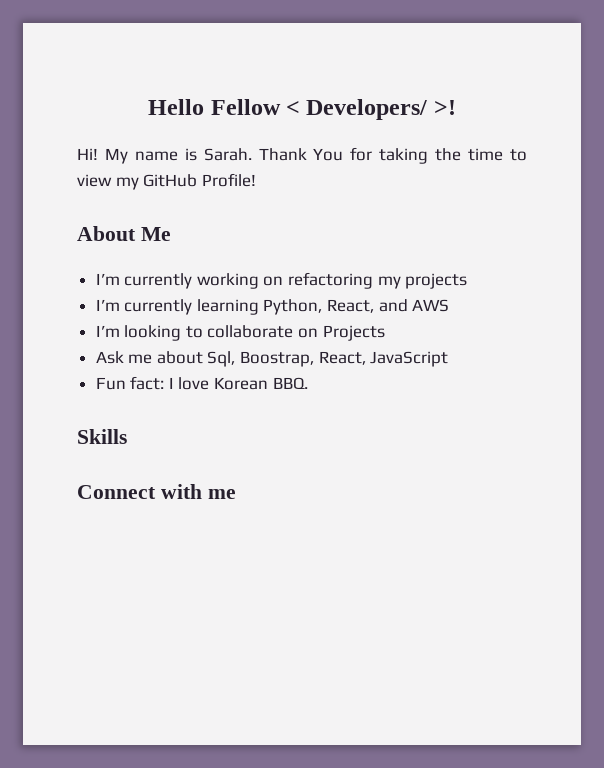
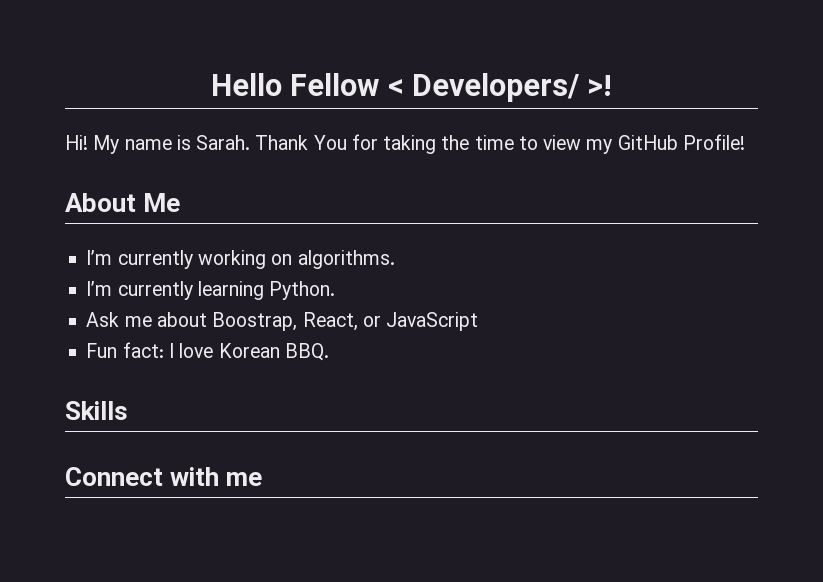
[288,272,468,289] refactoring my projects -> [297,250,395,269] algorithms.
[263,299,450,315] [95,325,385,341] Python, React, and AWS // I’m looking to collaborate on Projects -> [269,281,336,300] Python.
[207,351,236,367] Sql, -> (207, 319) none
(366, 358) none -> [362,316,381,327] or

